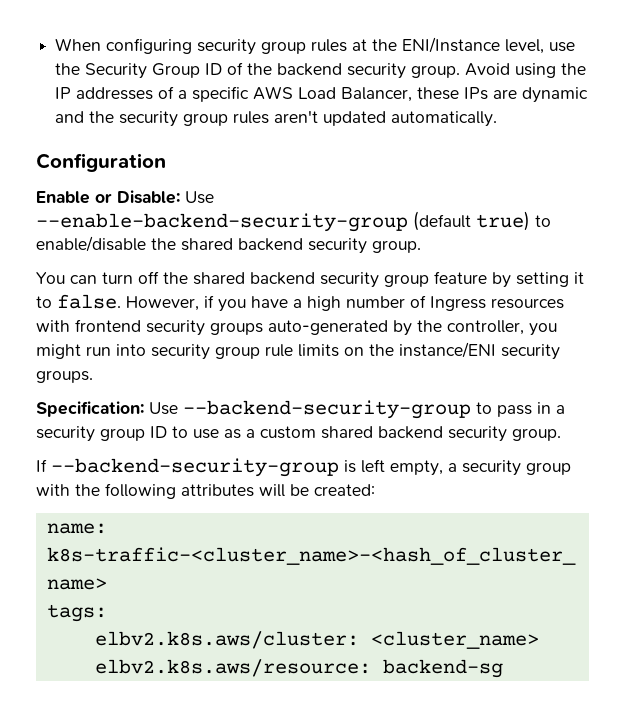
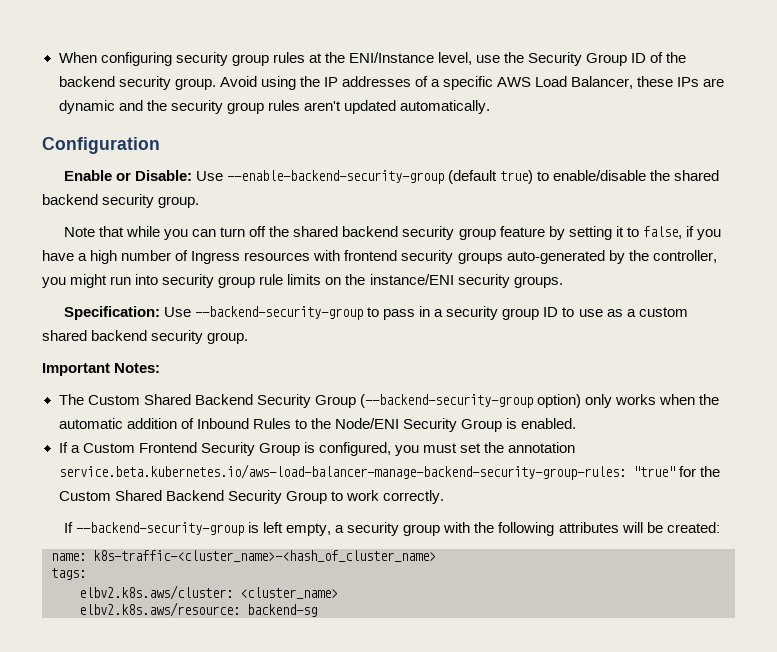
[36,272,65,284] You -> [63,226,189,240] Note that while you
[57,294,199,311] false. However, -> [642,226,682,239] false,
(561, 434) none -> [42,363,161,376] [58,394,720,408] [58,418,577,432] [58,442,576,456] [58,464,720,480] [58,490,444,504] // Important Notes: // The Custom Shared Backend Security Group (--backend-security-group option) only works when the automatic addition of Inbound Rules to the Node/ENI Security Group is enabled. // If a Custom Frontend Security Group is configured, you must set the annotation service.beta.kubernetes.io/aws-load-balancer-manage-backend-security-group-rules: "true" for the Custom Shared Backend Security Group to work correctly.

